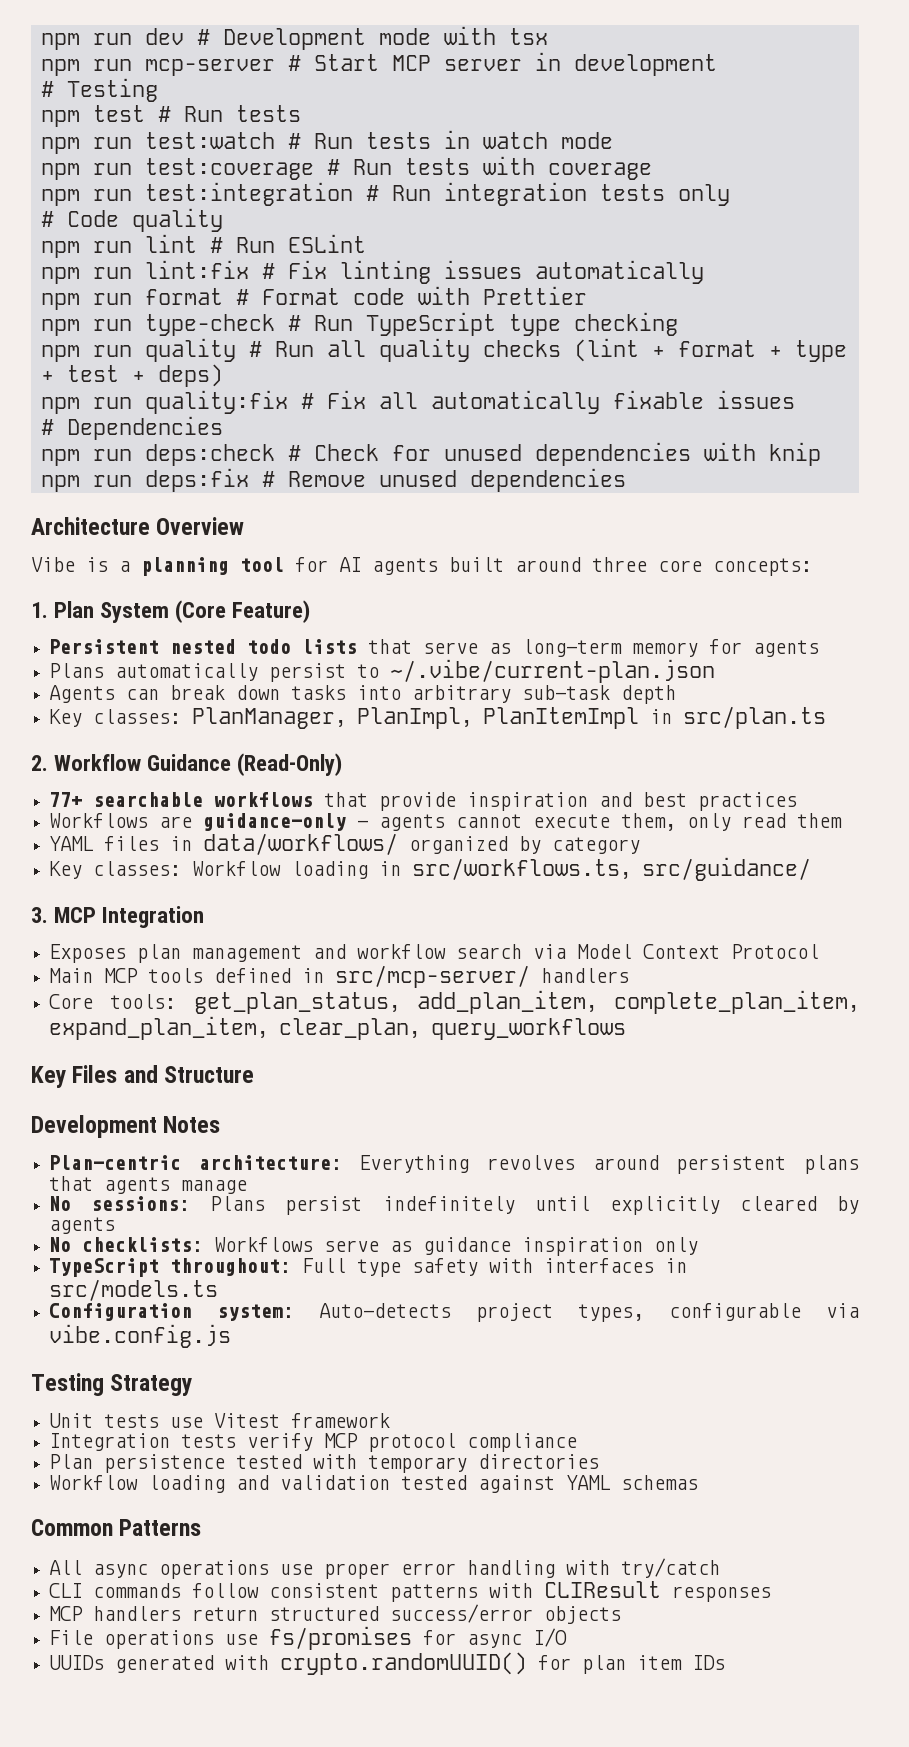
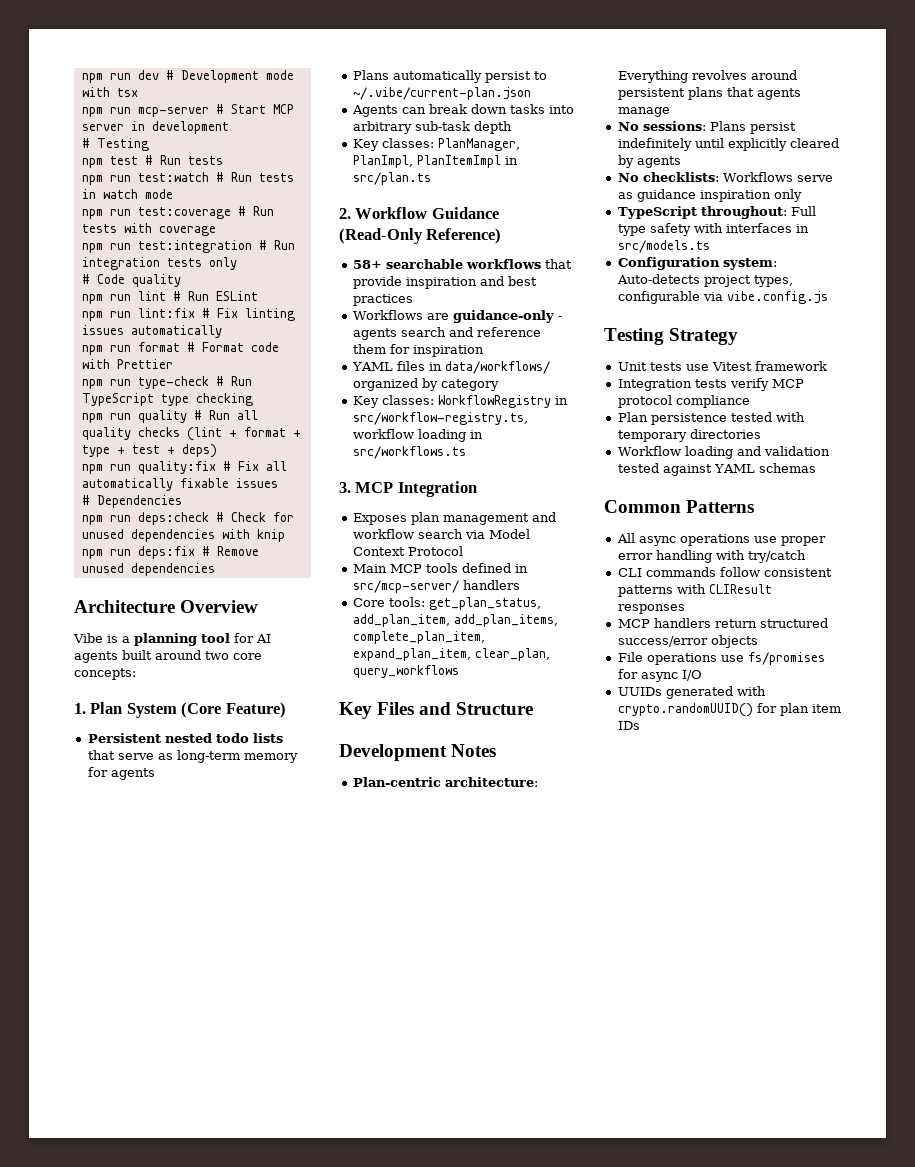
[592,557,647,572] three -> [205,651,229,660] two
[237,753,343,776] [49,792,83,807] (Read-Only) // 77+ -> [339,228,502,244] [352,260,382,269] (Read-Only Reference) // 58+
[456,813,787,831] cannot execute them, only read -> [400,327,541,337] search and reference
(843, 820) none -> [389,344,484,357] for inspiration
[192,857,812,881] Workflow loading in src/workflows.ts, src/guidance/ -> [437,395,568,408] [352,412,528,425] [352,429,483,442] [352,446,466,459] WorkflowRegistry in src/workflow-registry.ts, workflow loading in src/workflows.ts
(597, 1002) none -> [453,614,558,627] add_plan_items,

